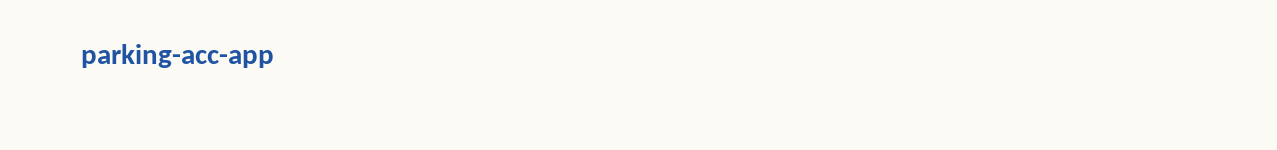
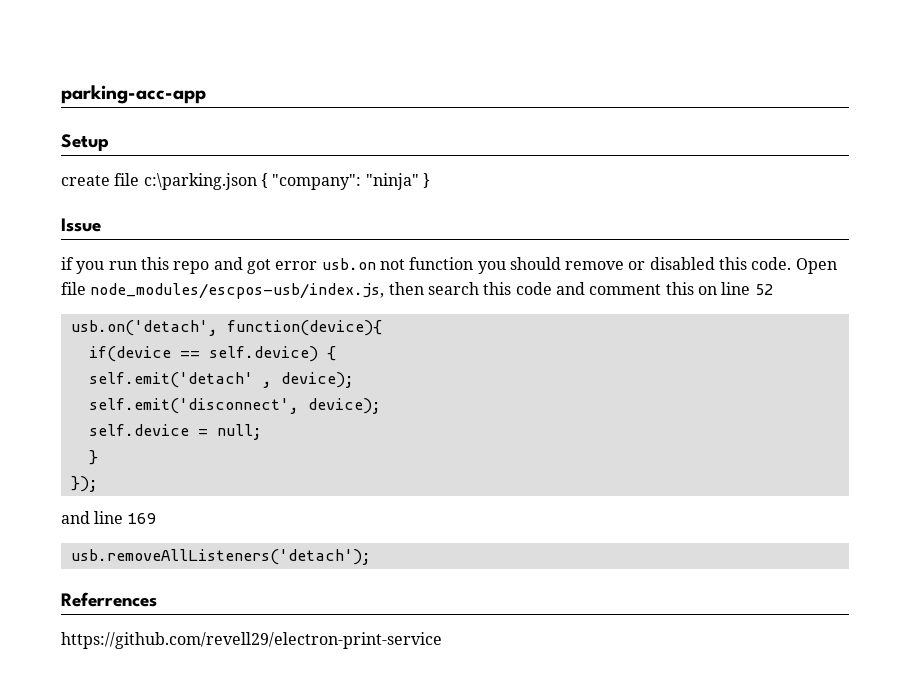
(274, 56) none -> [61,134,109,151] [61,173,430,190] [61,218,101,232] [61,257,837,274] [61,282,773,299] [70,320,382,336] [88,346,336,362] [88,372,354,388] [88,398,381,414] [88,424,262,440] [88,450,98,465] [70,476,98,492] [61,511,156,524] [70,549,371,565] [61,592,157,607] [61,632,442,649] // Setup // create file c:\parking.json { "company": "ninja" } // Issue // if you run this repo and got error usb.on not function you should remove or disabled this code. Open file node_modules/escpos-usb/index.js, then search this code and comment this on line 52 // usb.on('detach', function(device){ // if(device == self.device) { // self.emit('detach' , device); // self.emit('disconnect', device); // self.device = null; // } // }); // and line 169 // usb.removeAllListeners('detach'); // Referrences // https://github.com/revell29/electron-print-service

